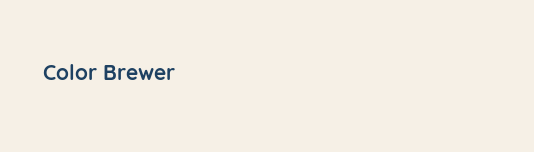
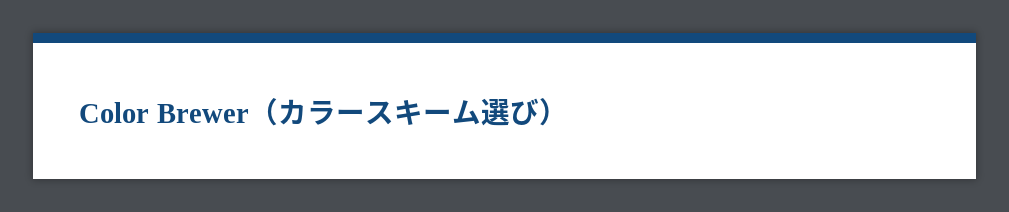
(175, 72) none -> [248,98,568,126] （カラースキーム選び）

